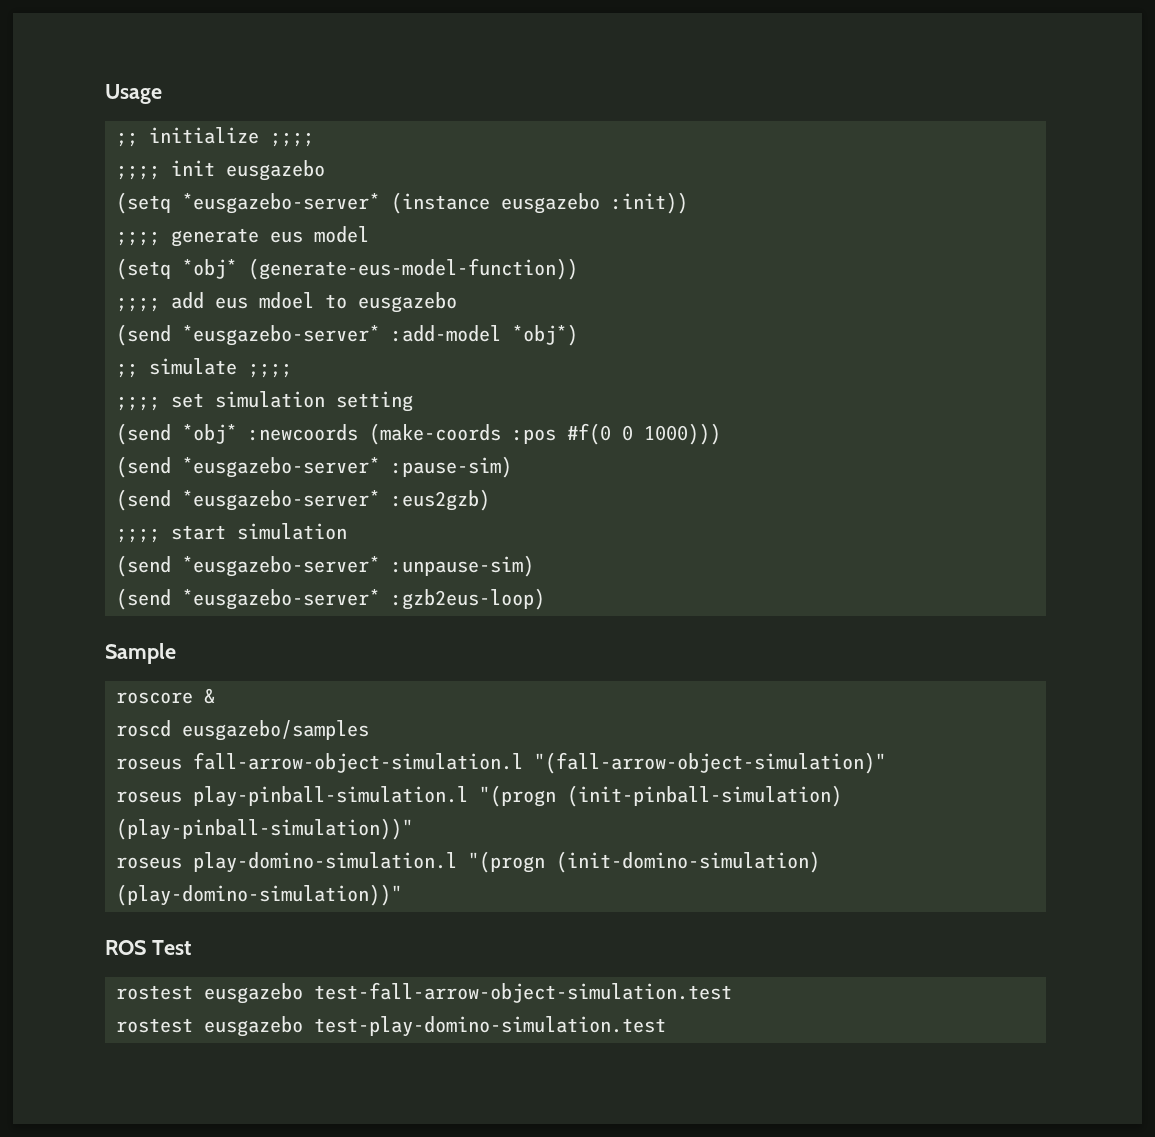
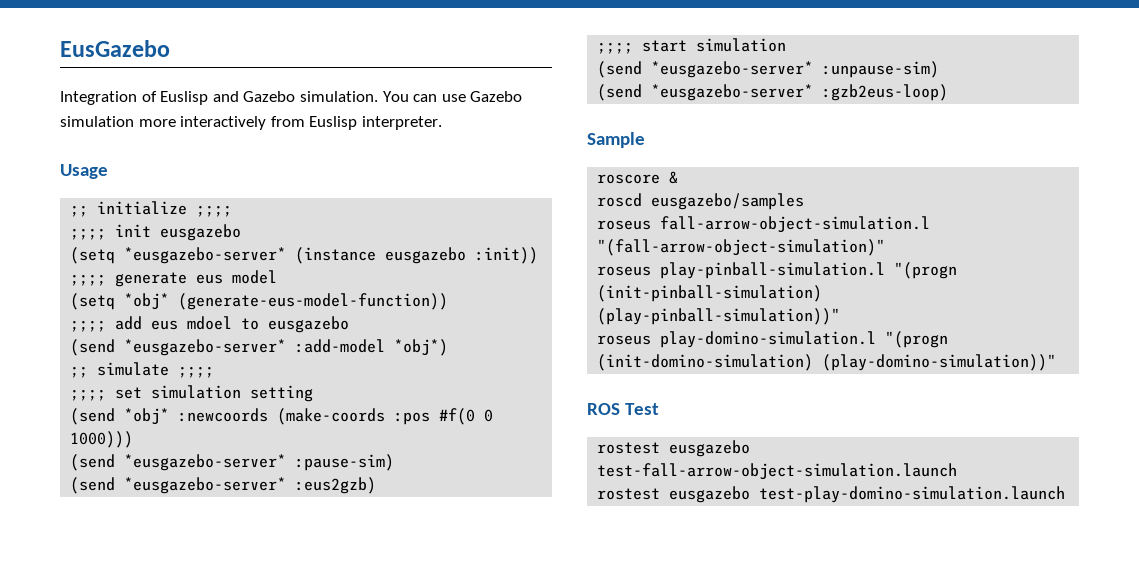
(105, 94) none -> [60,40,170,57] [60,91,523,105] [60,116,442,130] EusGazebo // Integration of Euslisp and Gazebo simulation. You can use Gazebo simulation more interactively from Euslisp interpreter. //
[314,982,733,1003] [116,1016,667,1037] test-fall-arrow-object-simulation.test // rostest eusgazebo test-play-domino-simulation.test -> [597,463,958,480] [597,486,1066,503] test-fall-arrow-object-simulation.launch // rostest eusgazebo test-play-domino-simulation.launch

